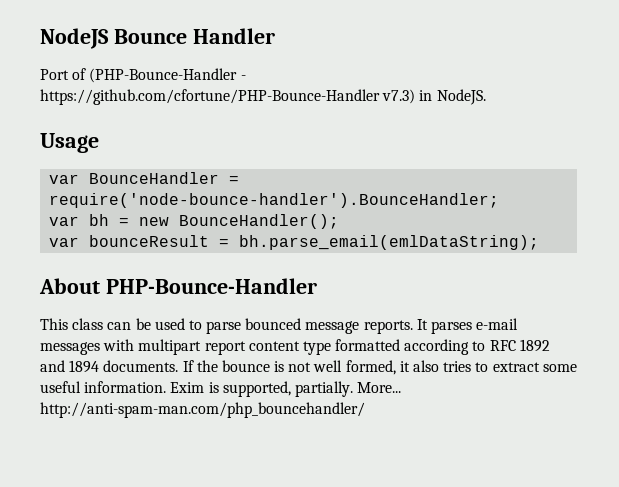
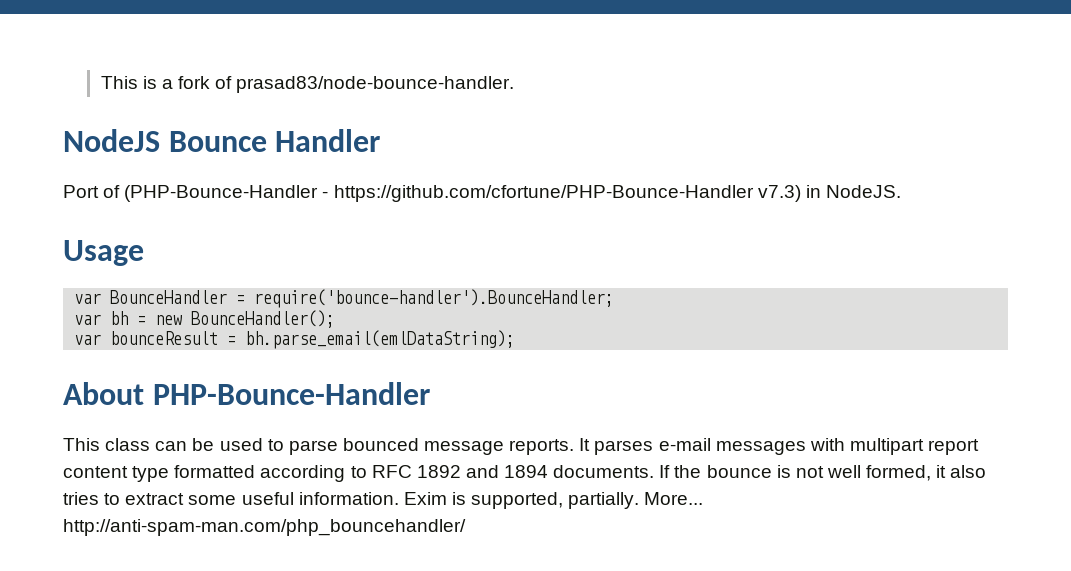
(40, 38) none -> [100,76,515,93] This is a fork of prasad83/node-bounce-handler. //
[49,193,500,208] require('node-bounce-handler').BounceHandler; -> [254,289,615,308] require('bounce-handler').BounceHandler;

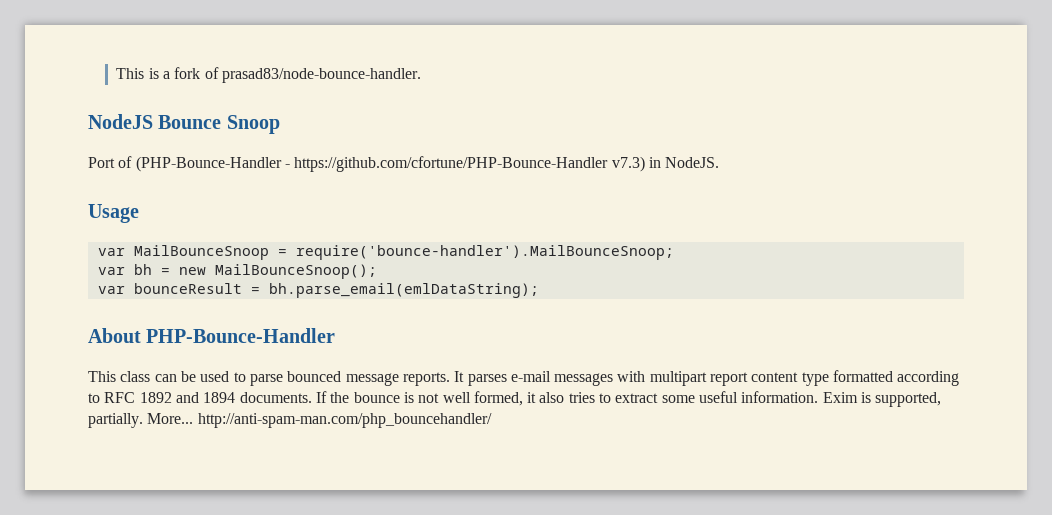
[275,129,381,152] Handler -> [226,115,280,134] Snoop
[110,289,615,308] BounceHandler = require('bounce-handler').BounceHandler; -> [133,245,674,260] MailBounceSnoop = require('bounce-handler').MailBounceSnoop;
[191,310,336,328] BounceHandler(); -> [214,264,377,279] MailBounceSnoop();

